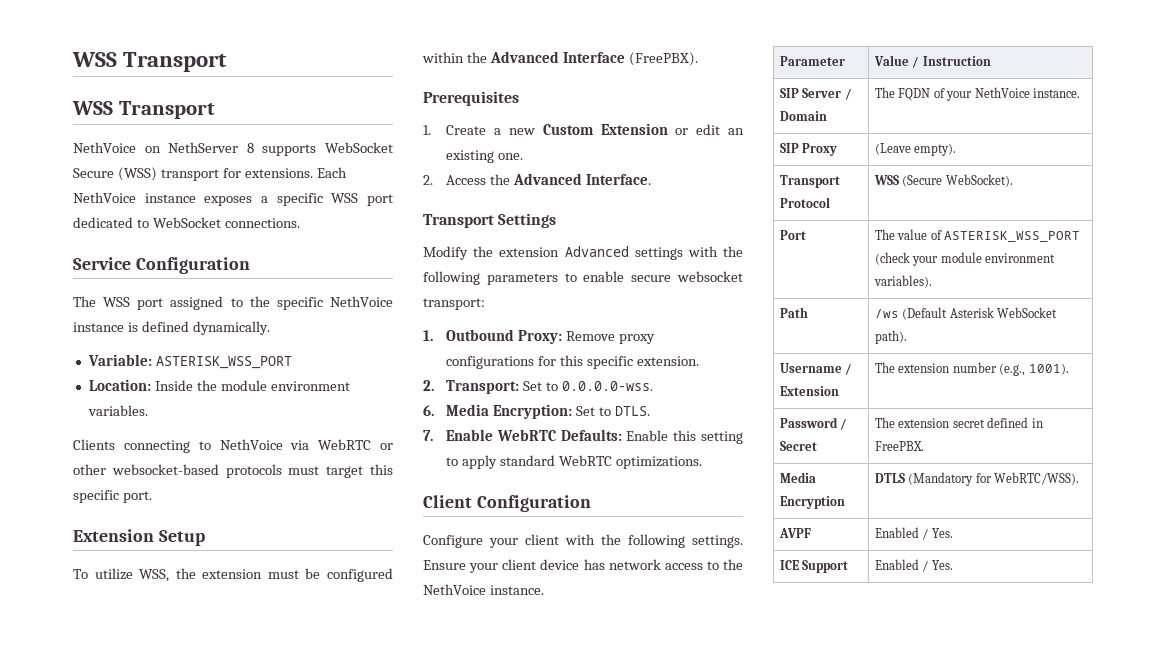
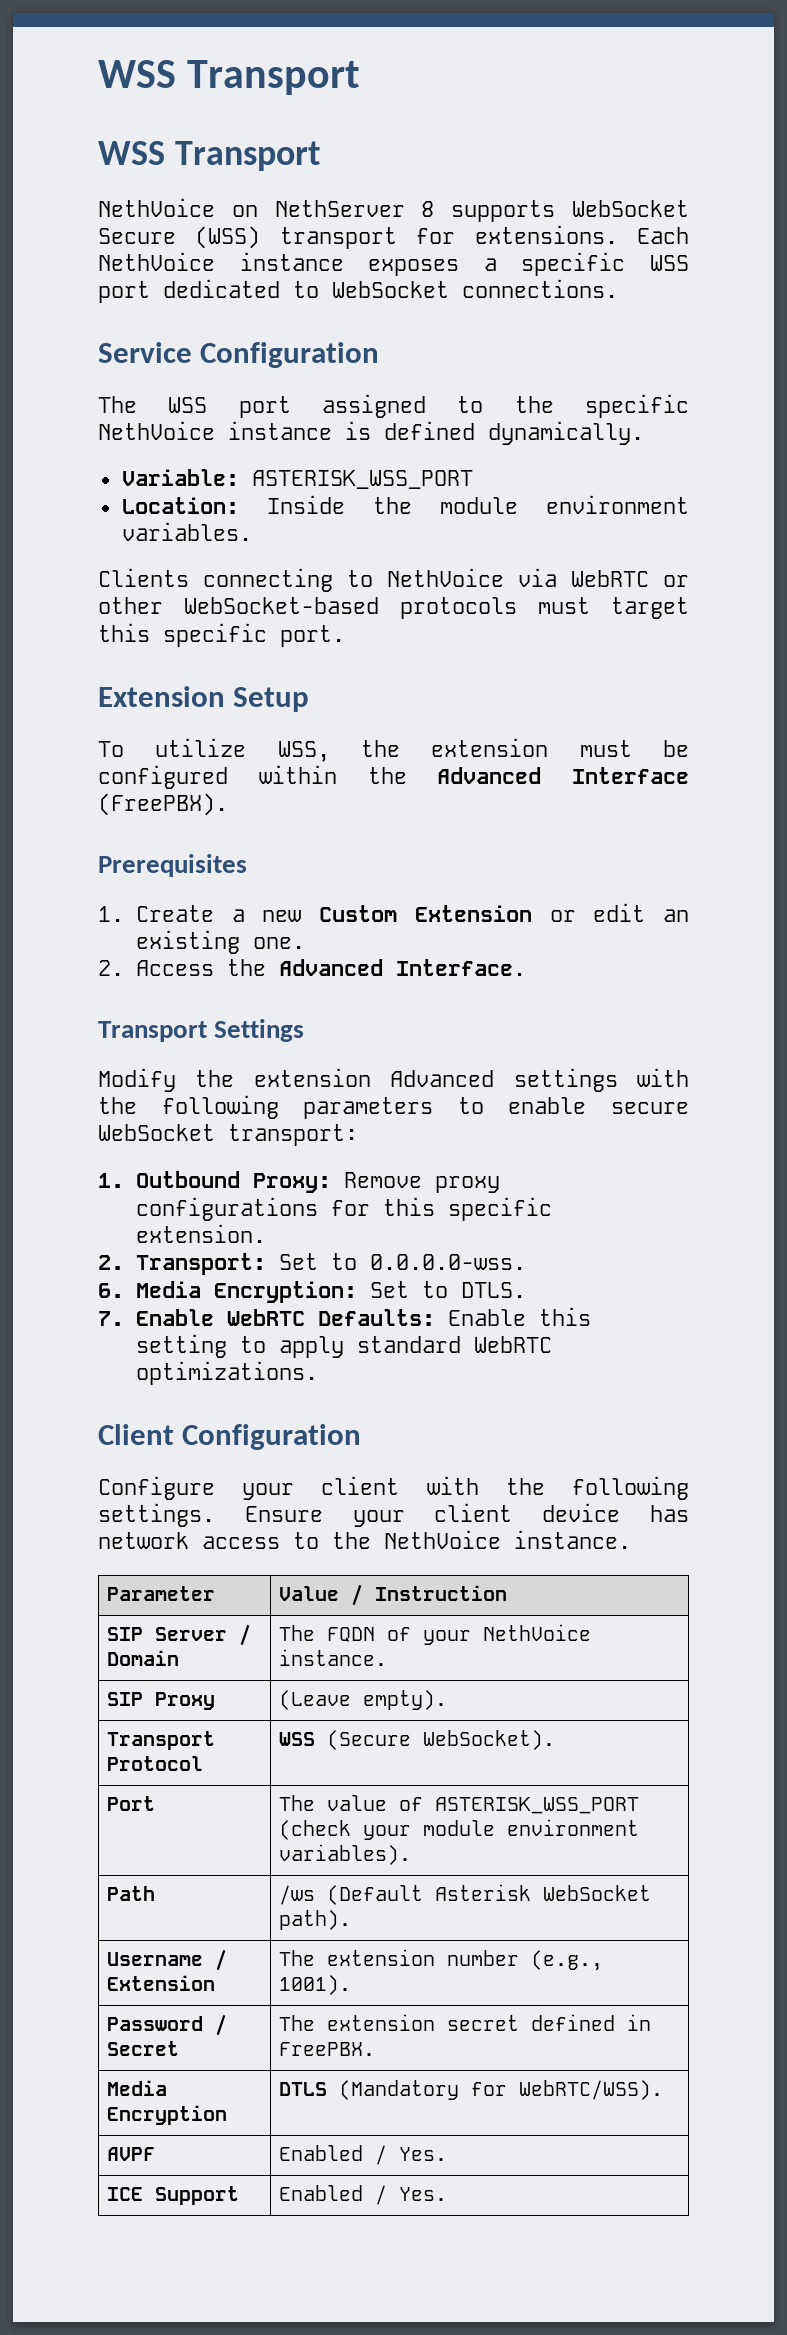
[111,464,219,475] websocket-based -> [184,597,379,614] WebSocket-based
[677,271,743,282] websocket -> [98,1124,215,1141] WebSocket

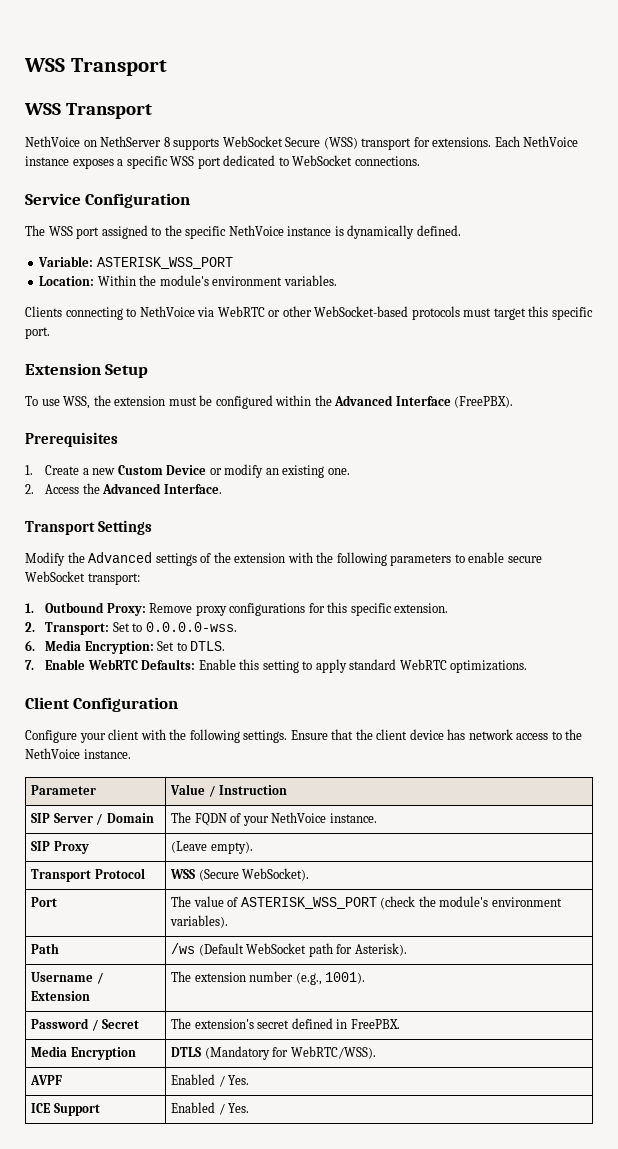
[384,421,644,445] defined dynamically. -> [347,225,461,239] dynamically defined.
[266,495,518,514] Inside the module -> [97,275,209,286] Within the module's
[155,738,247,757] utilize -> [41,399,60,406] use
[414,903,646,922] Extension or edit -> [166,464,264,478] Device or modify
[253,1068,371,1087] extension -> (85, 557) none
(618, 1080) none -> [200,552,286,563] of the extension
[352,1510,405,1527] your -> [331,729,373,740] that the
[362,1820,495,1840] your module -> [418,896,489,907] the module's
[434,1884,651,1901] [278,1910,351,1930] Asterisk WebSocket path). -> [246,943,407,957] WebSocket path for Asterisk).
[326,2014,435,2031] extension -> [194,1019,254,1029] extension's

